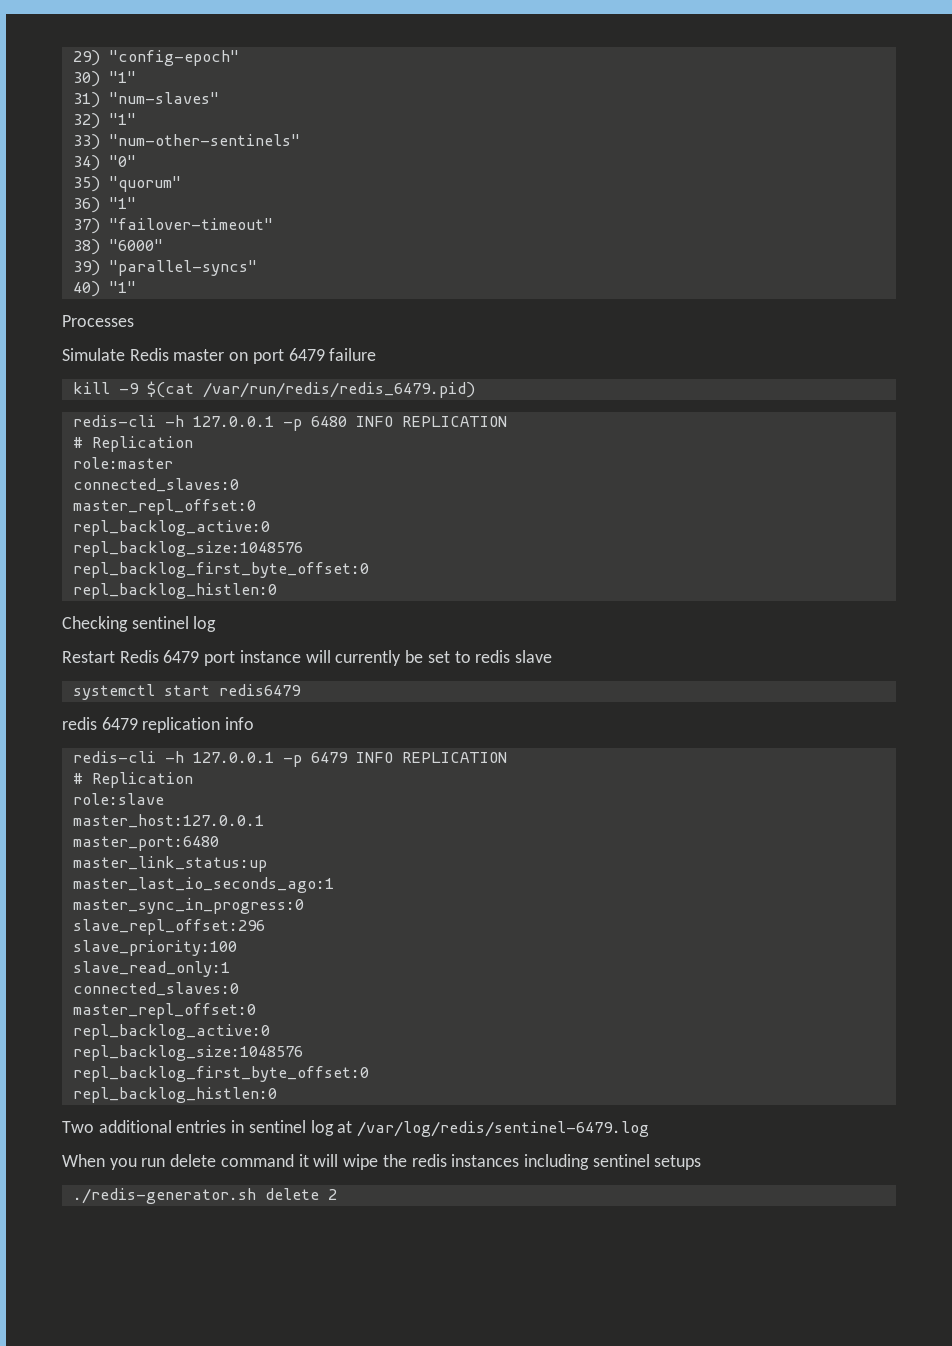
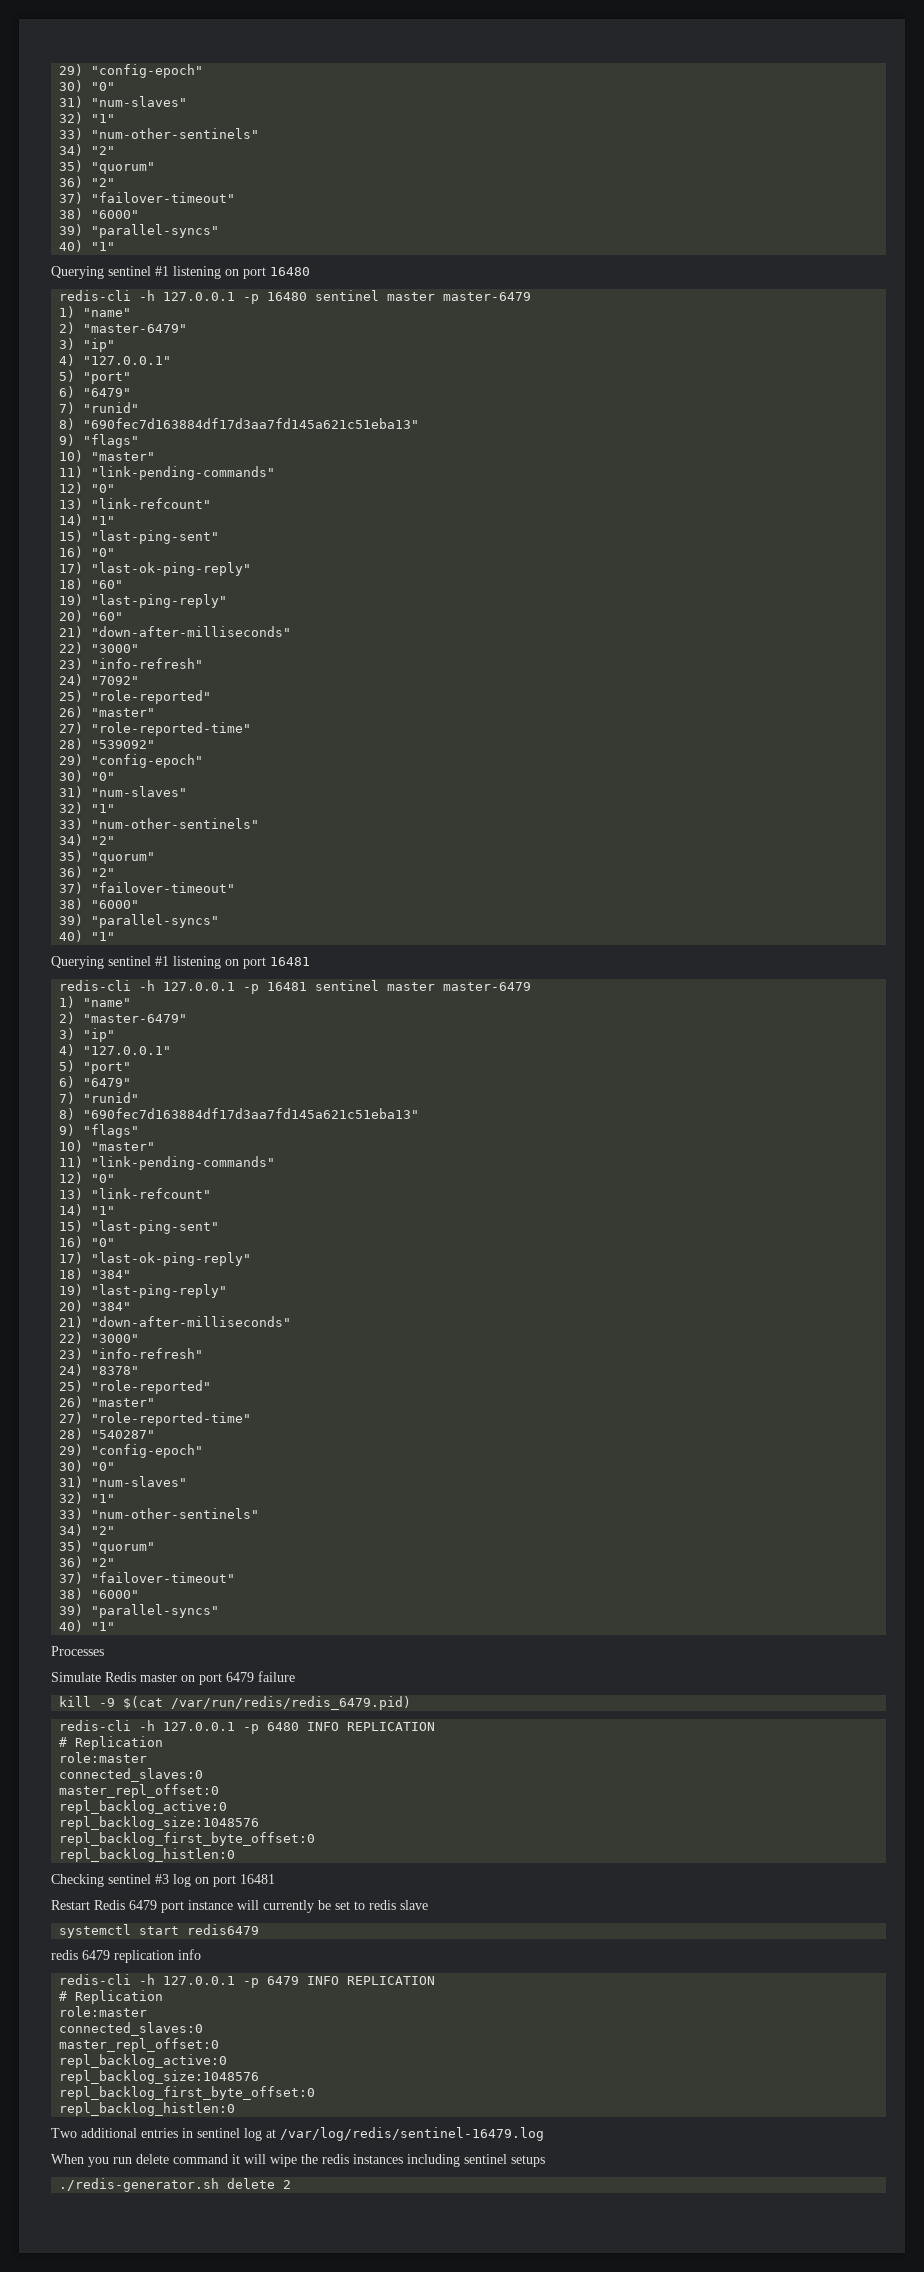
[72,50,239,66] [72,71,136,87] [72,92,219,108] [72,113,136,129] [72,134,300,150] [72,155,136,171] [72,176,181,192] [72,197,136,213] 29) "config-epoch" // 30) "1" // 31) "num-slaves" // 32) "1" // 33) "num-other-sentinels" // 34) "0" // 35) "quorum" // 36) "1" -> [59,64,204,78] [59,80,116,92] [59,96,188,108] [59,112,116,124] [59,128,260,140] [59,144,116,156] [59,160,156,174] [59,176,116,188] [59,192,236,204] [59,208,140,220] [59,224,220,238] [59,240,116,252] [51,266,310,279] [59,290,532,304] [59,306,132,318] [59,322,188,334] [59,338,116,352] [59,354,172,366] [59,370,132,384] [59,386,132,398] [59,402,140,414] [59,418,420,430] [59,434,140,448] [59,450,156,462] [59,466,276,480] [59,482,116,494] [59,498,212,510] [59,514,116,526] [59,530,220,544] [59,546,116,558] [59,562,252,576] [59,578,124,590] [59,594,228,608] [59,610,124,622] [59,626,292,638] [59,642,140,654] [59,658,204,670] [59,674,140,686] [59,690,212,704] [59,706,156,718] [59,722,252,736] [59,738,156,750] [59,754,204,768] [59,770,116,782] [59,786,188,798] [59,802,116,814] [59,818,260,830] [59,834,116,846] [59,850,156,864] [59,866,116,878] [59,882,236,894] [59,898,140,910] [59,914,220,928] [59,930,116,942] [51,956,310,969] [59,980,532,994] [59,996,132,1008] [59,1012,188,1024] [59,1028,116,1042] [59,1044,172,1056] [59,1060,132,1074] [59,1076,132,1088] [59,1092,140,1104] [59,1108,420,1120] [59,1124,140,1138] [59,1140,156,1152] [59,1156,276,1170] [59,1172,116,1184] [59,1188,212,1200] [59,1204,116,1216] [59,1220,220,1234] [59,1236,116,1248] [59,1252,252,1266] [59,1268,132,1280] [59,1284,228,1298] [59,1300,132,1312] [59,1316,292,1328] [59,1332,140,1344] [59,1348,204,1360] [59,1364,140,1376] [59,1380,212,1394] [59,1396,156,1408] [59,1412,252,1426] [59,1428,156,1440] [59,1444,204,1458] [59,1460,116,1472] [59,1476,188,1488] [59,1492,116,1504] [59,1508,260,1520] [59,1524,116,1536] [59,1540,156,1554] [59,1556,116,1568] 29) "config-epoch" // 30) "0" // 31) "num-slaves" // 32) "1" // 33) "num-other-sentinels" // 34) "2" // 35) "quorum" // 36) "2" // 37) "failover-timeout" // 38) "6000" // 39) "parallel-syncs" // 40) "1" // Querying sentinel #1 listening on port 16480 // redis-cli -h 127.0.0.1 -p 16480 sentinel master master-6479 // 1) "name" // 2) "master-6479" // 3) "ip" // 4) "127.0.0.1" // 5) "port" // 6) "6479" // 7) "runid" // 8) "690fec7d163884df17d3aa7fd145a621c51eba13" // 9) "flags" // 10) "master" // 11) "link-pending-commands" // 12) "0" // 13) "link-refcount" // 14) "1" // 15) "last-ping-sent" // 16) "0" // 17) "last-ok-ping-reply" // 18) "60" // 19) "last-ping-reply" // 20) "60" // 21) "down-after-milliseconds" // 22) "3000" // 23) "info-refresh" // 24) "7092" // 25) "role-reported" // 26) "master" // 27) "role-reported-time" // 28) "539092" // 29) "config-epoch" // 30) "0" // 31) "num-slaves" // 32) "1" // 33) "num-other-sentinels" // 34) "2" // 35) "quorum" // 36) "2" // 37) "failover-timeout" // 38) "6000" // 39) "parallel-syncs" // 40) "1" // Querying sentinel #1 listening on port 16481 // redis-cli -h 127.0.0.1 -p 16481 sentinel master master-6479 // 1) "name" // 2) "master-6479" // 3) "ip" // 4) "127.0.0.1" // 5) "port" // 6) "6479" // 7) "runid" // 8) "690fec7d163884df17d3aa7fd145a621c51eba13" // 9) "flags" // 10) "master" // 11) "link-pending-commands" // 12) "0" // 13) "link-refcount" // 14) "1" // 15) "last-ping-sent" // 16) "0" // 17) "last-ok-ping-reply" // 18) "384" // 19) "last-ping-reply" // 20) "384" // 21) "down-after-milliseconds" // 22) "3000" // 23) "info-refresh" // 24) "8378" // 25) "role-reported" // 26) "master" // 27) "role-reported-time" // 28) "540287" // 29) "config-epoch" // 30) "0" // 31) "num-slaves" // 32) "1" // 33) "num-other-sentinels" // 34) "2" // 35) "quorum" // 36) "2"
[193,616,217,632] log -> [155,1874,275,1887] #3 log on port 16481
[72,793,164,805] [72,814,264,828] [72,836,219,851] [72,856,267,872] [72,877,334,893] [72,898,304,914] [72,919,265,935] [72,940,237,956] [72,961,230,977] role:slave // master_host:127.0.0.1 // master_port:6480 // master_link_status:up // master_last_io_seconds_ago:1 // master_sync_in_progress:0 // slave_repl_offset:296 // slave_priority:100 // slave_read_only:1 -> [59,2006,148,2017] role:master
[357,1121,650,1137] /var/log/redis/sentinel-6479.log -> [280,2127,544,2141] /var/log/redis/sentinel-16479.log

